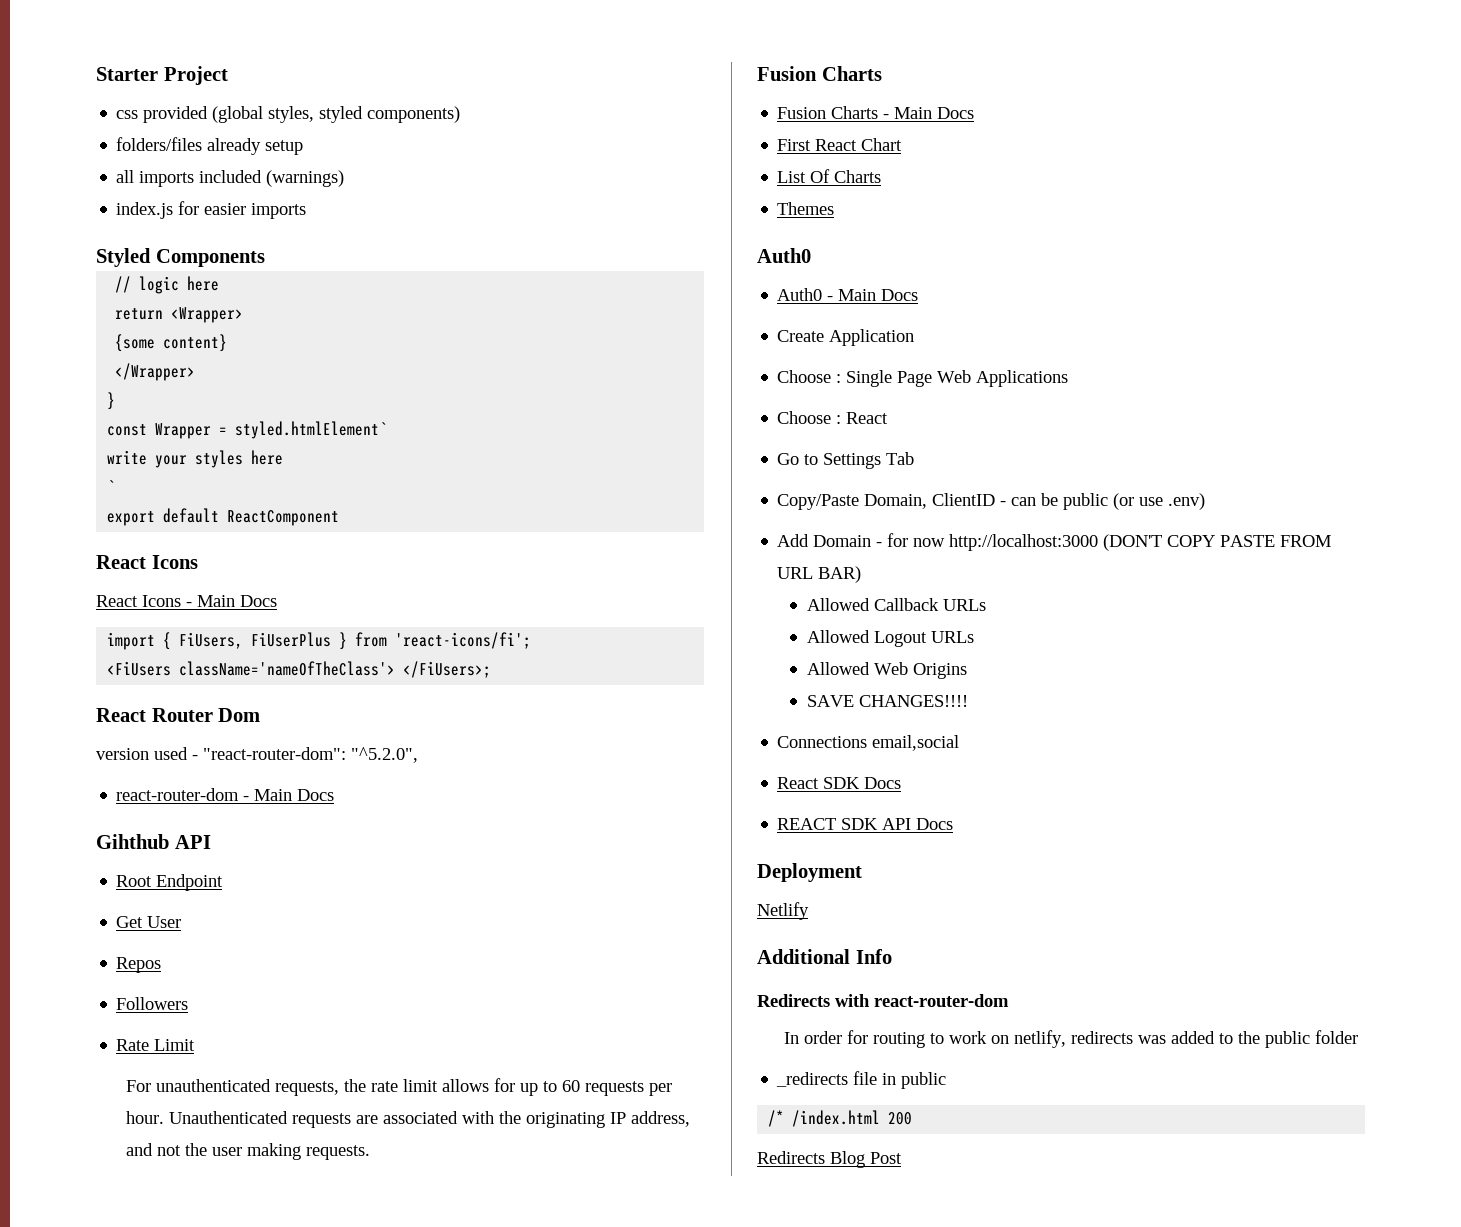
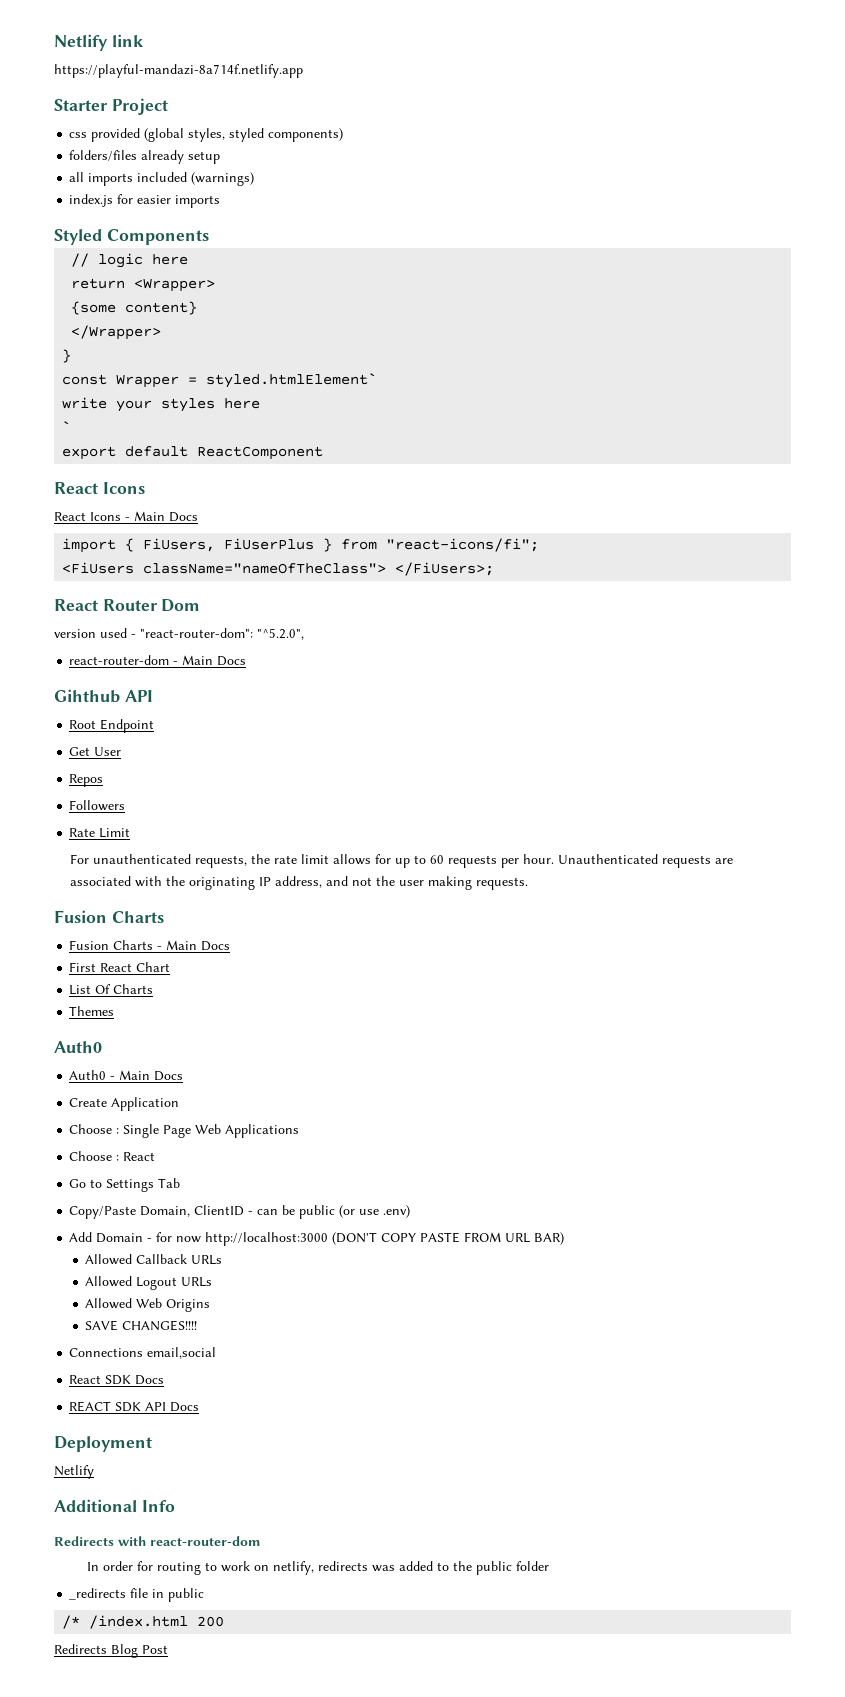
(96, 74) none -> [54,34,144,51] [54,64,303,78] Netlify link // https://playful-mandazi-8a714f.netlify.app //
[395,632,532,649] 'react-icons/fi'; -> [386,538,540,552] "react-icons/fi";
[179,661,396,676] className='nameOfTheClass'> -> [143,563,387,574] className="nameOfTheClass">

